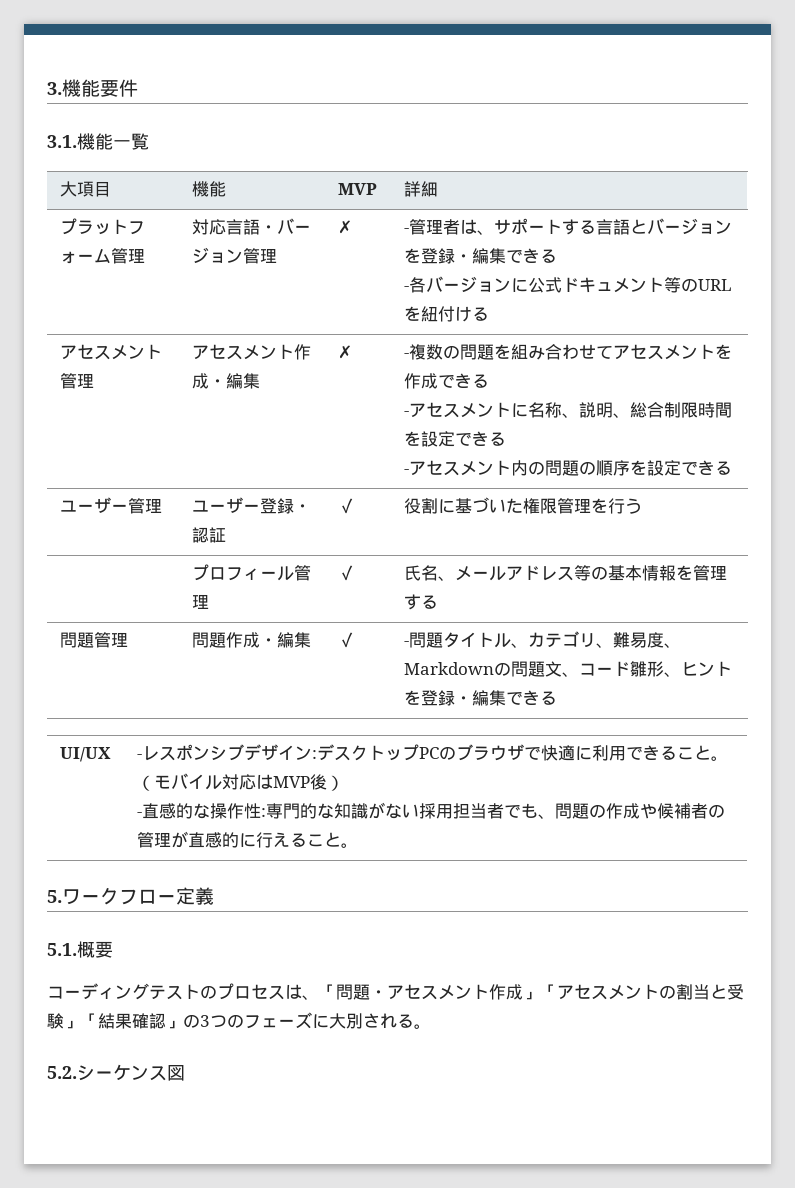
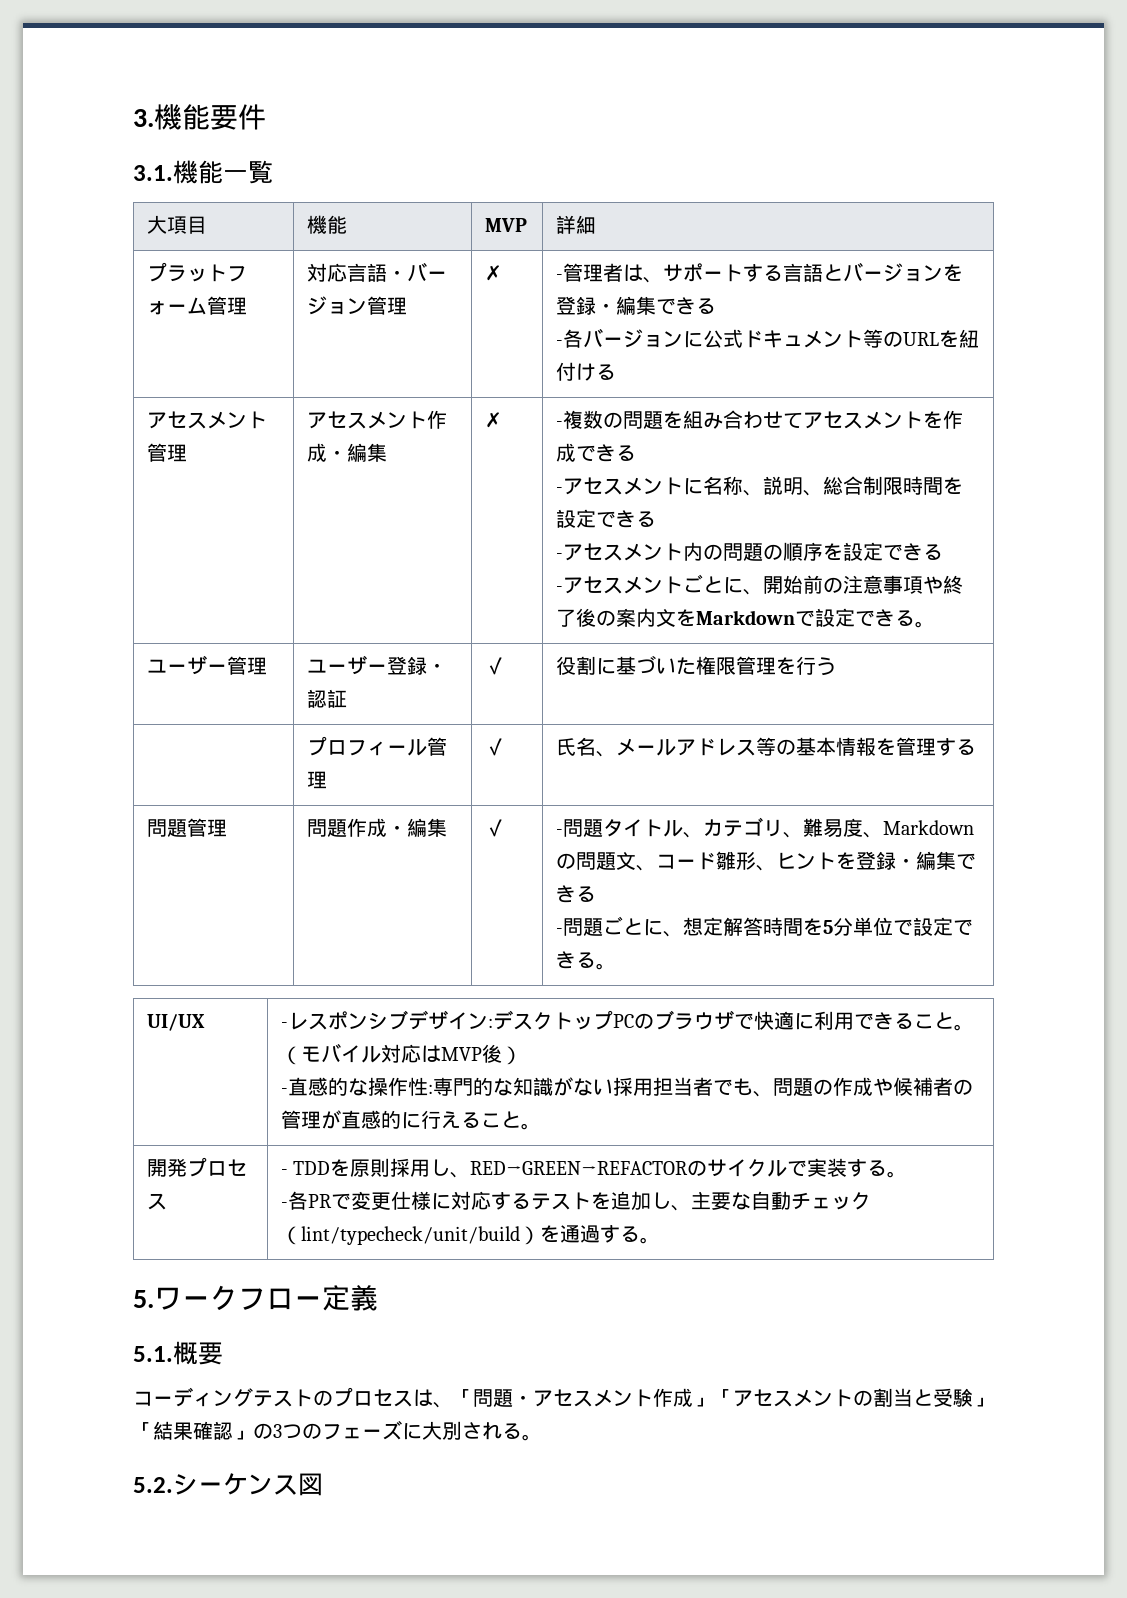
(733, 468) none -> [556,574,964,595] [556,608,936,628] // -アセスメントごとに、開始前の注意事項や終了後の案内文をMarkdownで設定できる。
(558, 698) none -> [556,916,974,937] [556,951,617,970] // -問題ごとに、想定解答時間を5分単位で設定できる。
(359, 845) none -> [147,1157,248,1177] [147,1193,168,1210] [281,1158,908,1178] [281,1191,872,1211] [281,1225,661,1245] // 開発プロセス | - TDDを原則採用し、RED→GREEN→REFACTORのサイクルで実装する。 // -各PRで変更仕様に対応するテストを追加し、主要な自動チェック（lint/typecheck/unit/build）を通過する。

